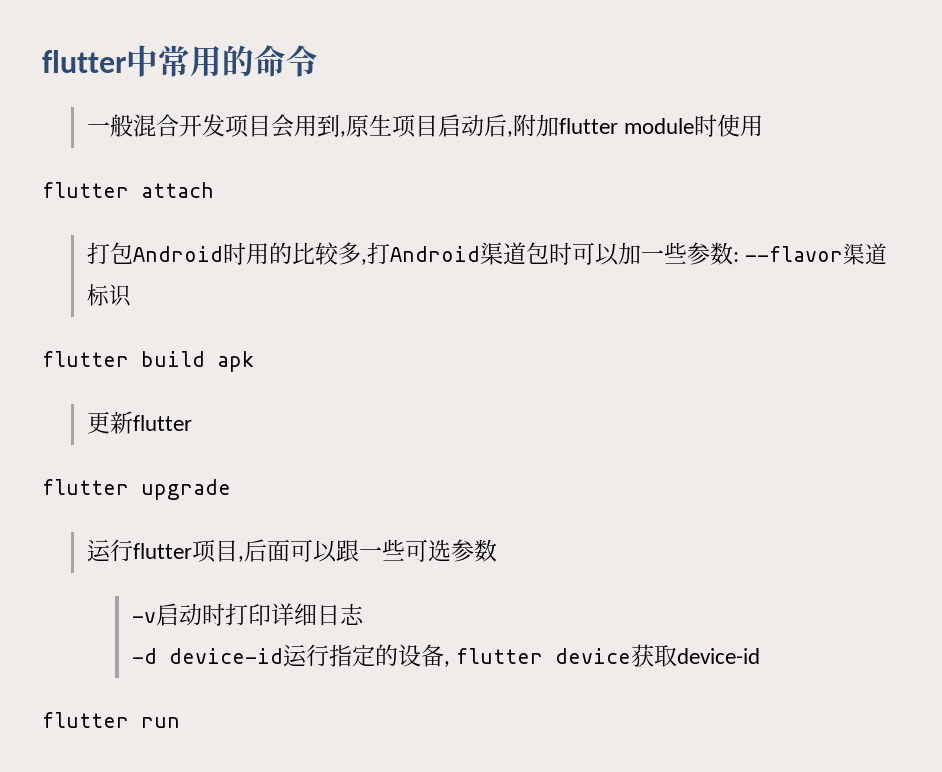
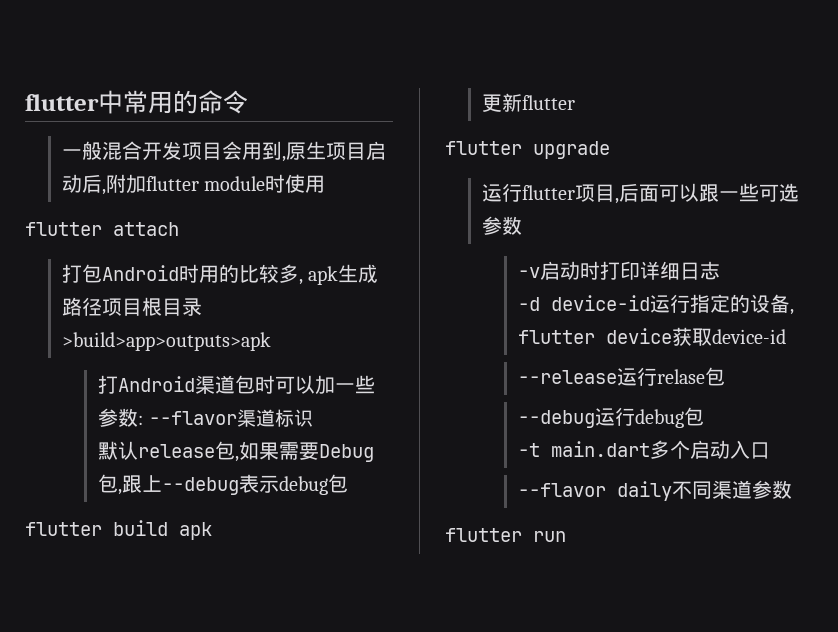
(367, 262) none -> [308,264,379,285] [61,297,202,316] [61,332,271,351] apk生成路径项目根目录>build>app>outputs>apk //
(131, 295) none -> [98,441,375,462] [98,474,349,495] // 默认release包,如果需要Debug包,跟上--debug表示debug包
(760, 656) none -> [518,367,726,386] [518,407,705,428] [518,440,771,459] [518,480,793,501] // --release运行relase包 // --debug运行debug包 // -t main.dart多个启动入口 // --flavor daily不同渠道参数

